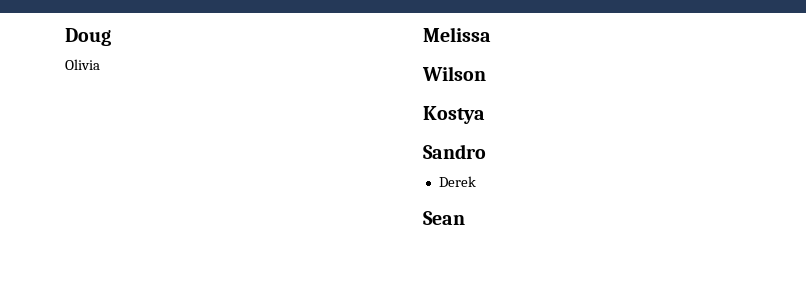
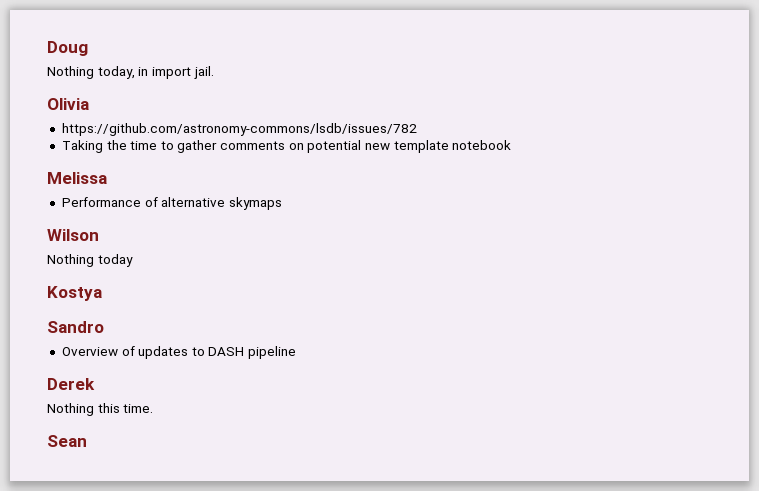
[65,59,100,70] [423,27,491,42] Olivia // Melissa -> [47,66,214,79] [47,98,89,110] [61,123,417,136] [61,140,512,153] [47,172,107,184] [61,197,282,210] Nothing today, in import jail. // Olivia // https://github.com/astronomy-commons/lsdb/issues/782 // Taking the time to gather comments on potential new template notebook // Melissa // Performance of alternative skymaps
(486, 73) none -> [47,254,133,267] // Nothing today
[438,176,476,187] Derek -> [61,346,297,359] [47,378,95,390] [47,403,154,416] Overview of updates to DASH pipeline // Derek // Nothing this time.

